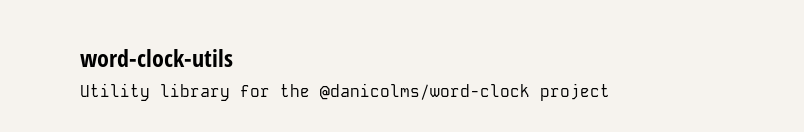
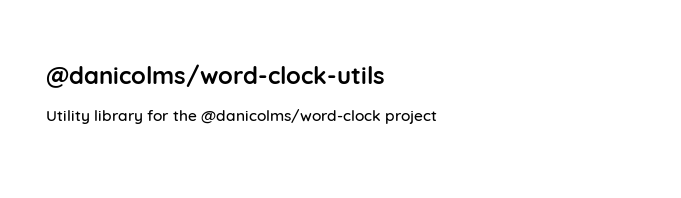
[80,49,233,67] word-clock-utils -> [46,64,385,88] @danicolms/word-clock-utils

